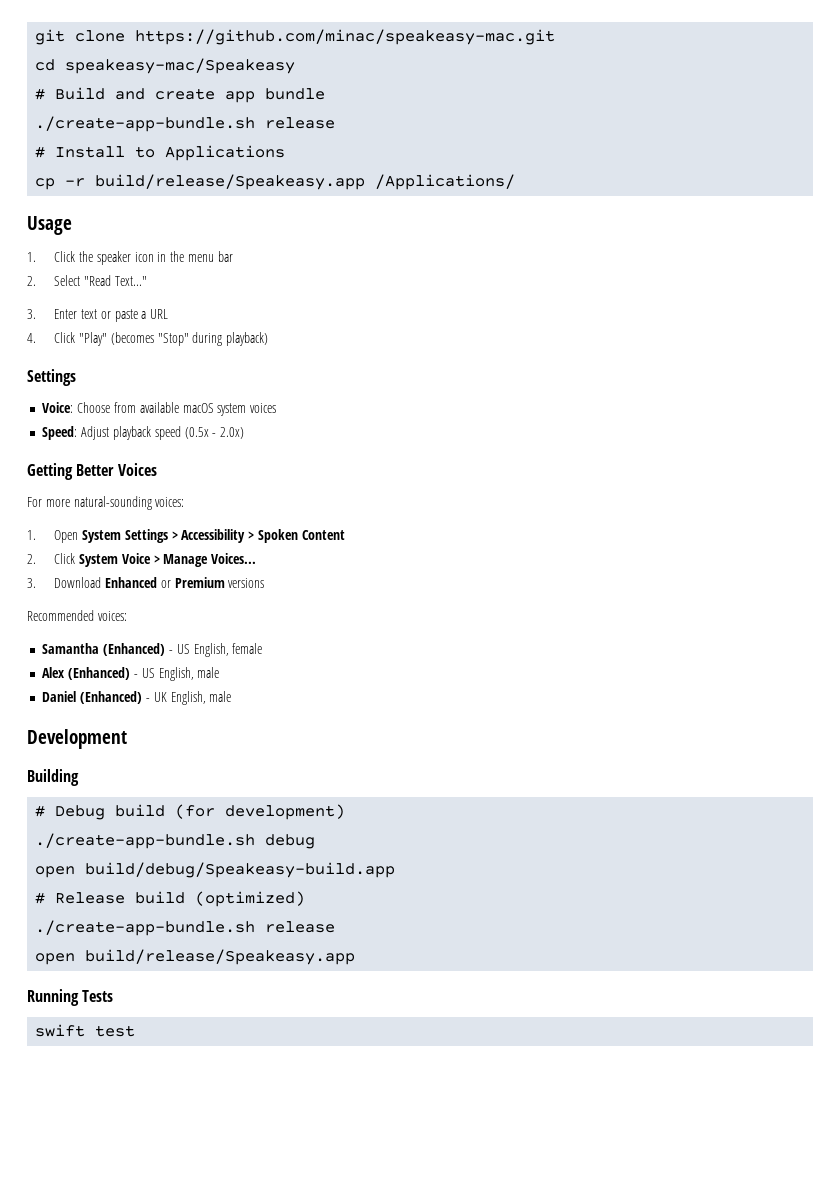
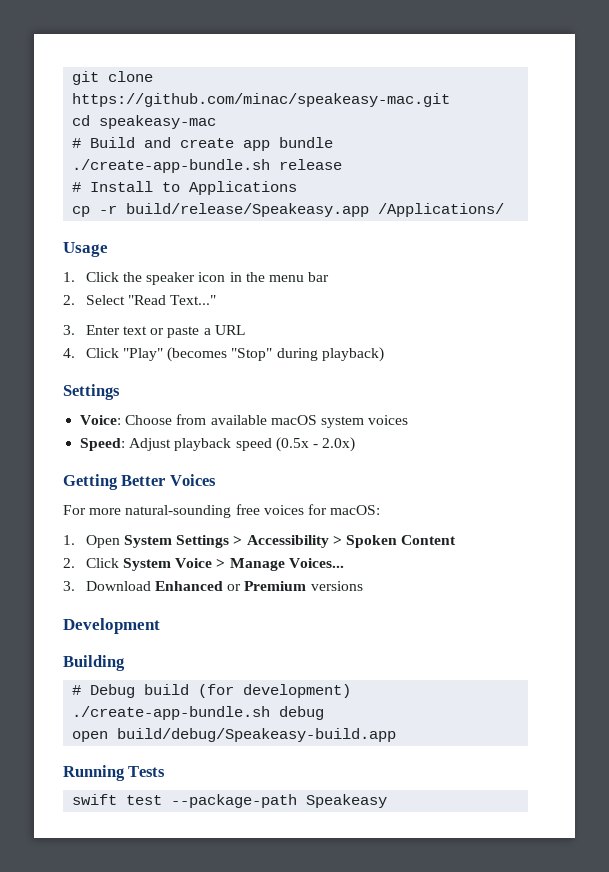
[65,58,296,74] speakeasy-mac/Speakeasy -> [99,115,217,129] speakeasy-mac
[155,497,185,507] voices: -> [235,504,381,515] free voices for macOS:
[27,610,127,621] [42,643,263,657] [42,667,220,681] [42,691,232,705] // Recommended voices: // Samantha (Enhanced) - US English, female // Alex (Enhanced) - US English, male // Daniel (Enhanced) - UK English, male -> (363, 586) none
[35,891,306,907] [35,920,336,936] [35,949,356,965] // # Release build (optimized) // ./create-app-bundle.sh release // open build/release/Speakeasy.app -> (397, 735) none
(136, 1031) none -> [171,794,388,808] --package-path Speakeasy

